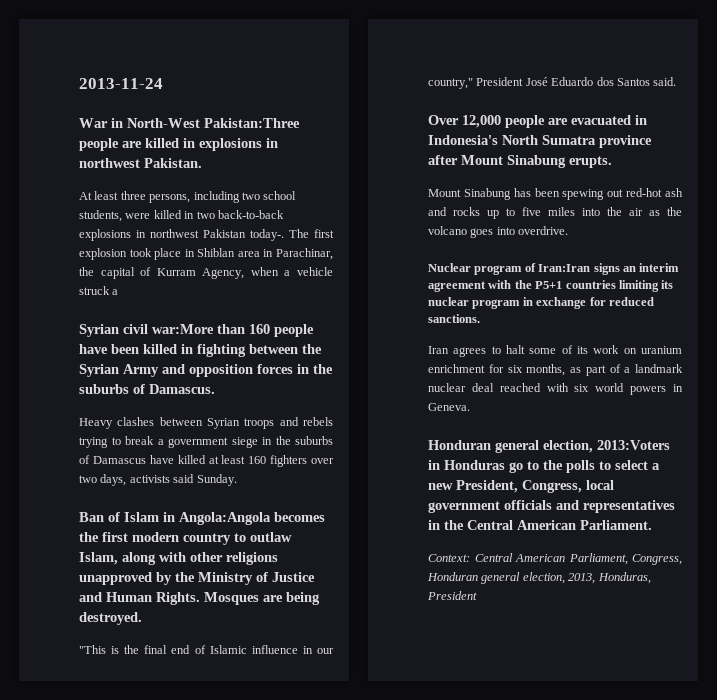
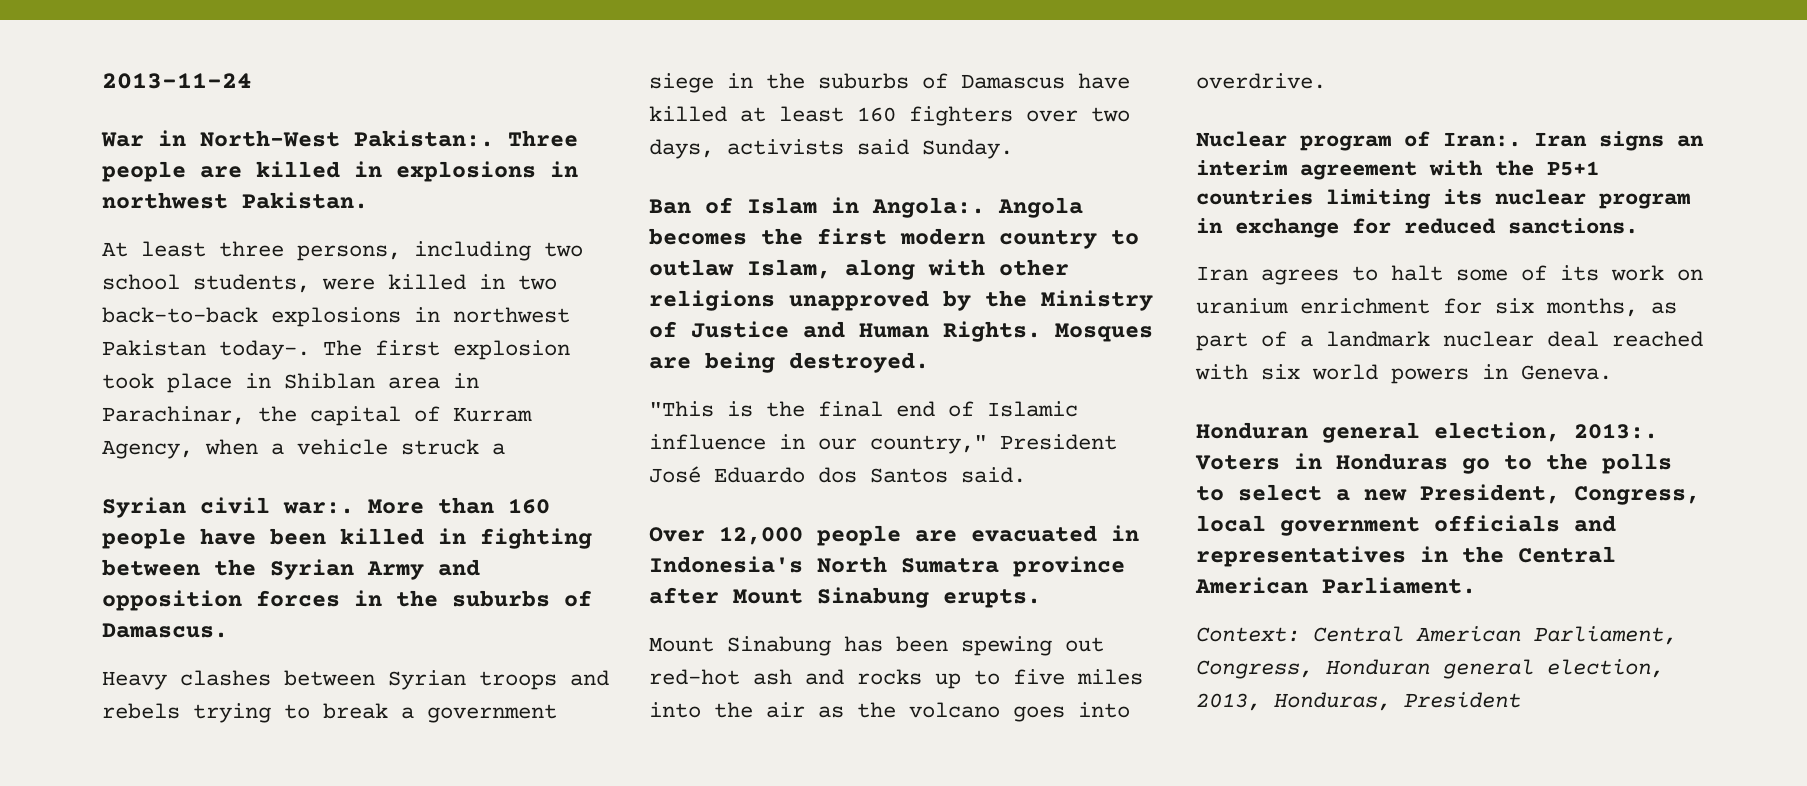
[204,118,300,128] Pakistan:Three -> [354,130,578,147] Pakistan:. Three
[152,324,214,334] war:More -> [283,499,424,514] war:. More
[179,512,271,525] Angola:Angola -> [872,197,1083,218] Angola:. Angola
[538,264,591,272] Iran:Iran -> [1443,132,1587,147] Iran:. Iran
[597,440,670,450] 2013:Voters -> [1574,423,1658,439] [1195,455,1280,470] 2013:. Voters

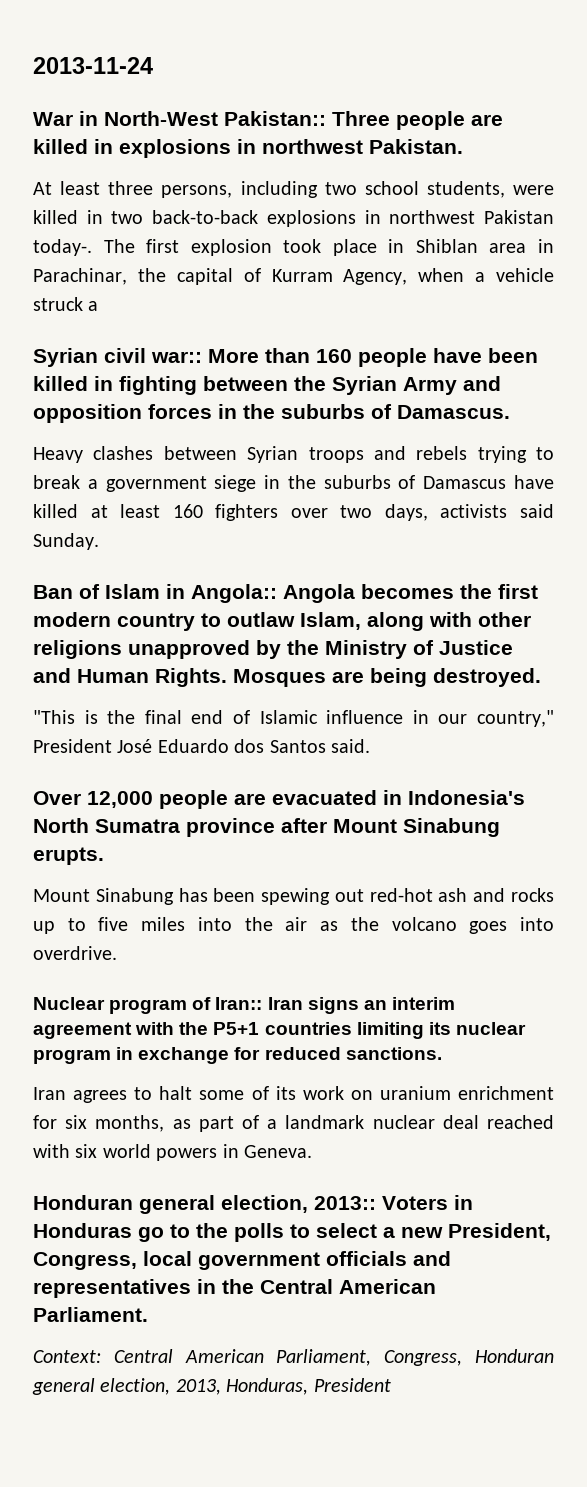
[354,130,494,147] Pakistan:. -> [224,111,326,126] Pakistan::
[283,502,354,514] war:. -> [151,351,202,363] war::
[872,197,985,218] Angola:. -> [191,584,277,603] Angola::
[1443,132,1521,147] Iran:. -> [215,997,263,1010] Iran::
[1574,423,1658,439] 2013:. -> [314,1196,376,1210] 2013::

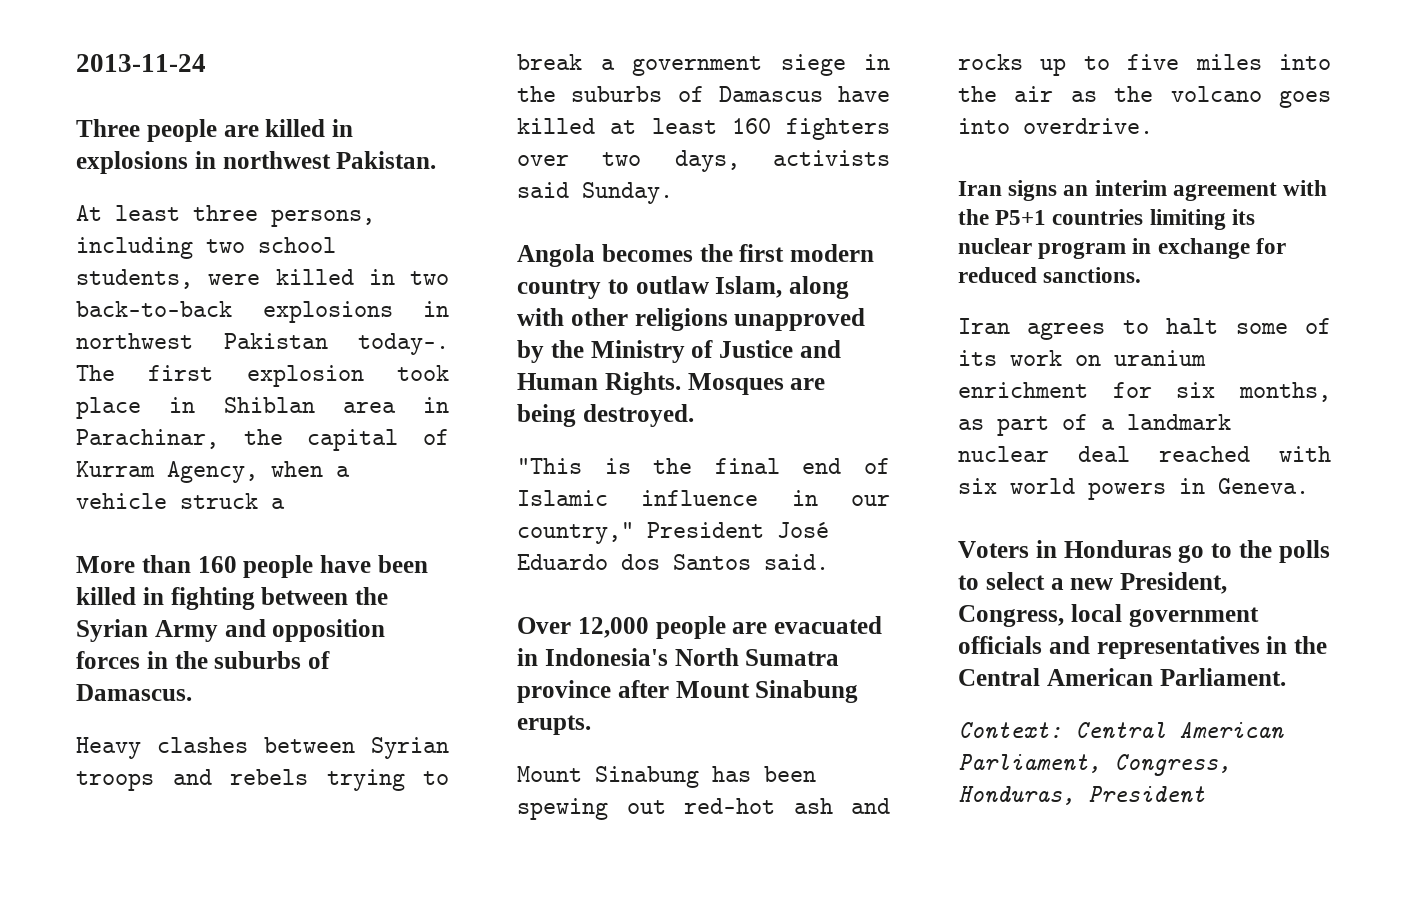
[33,111,326,126] War in North-West Pakistan:: -> (206, 63) none
[33,348,202,367] Syrian civil war:: -> (285, 503) none
[33,584,277,603] Ban of Islam in Angola:: -> (673, 193) none
[33,997,263,1014] Nuclear program of Iran:: -> (1153, 126) none
[33,1195,376,1214] Honduran general election, 2013:: -> (1309, 486) none
[475,1349,554,1363] [32,1378,221,1395] Honduran general election, 2013, -> (1231, 765) none

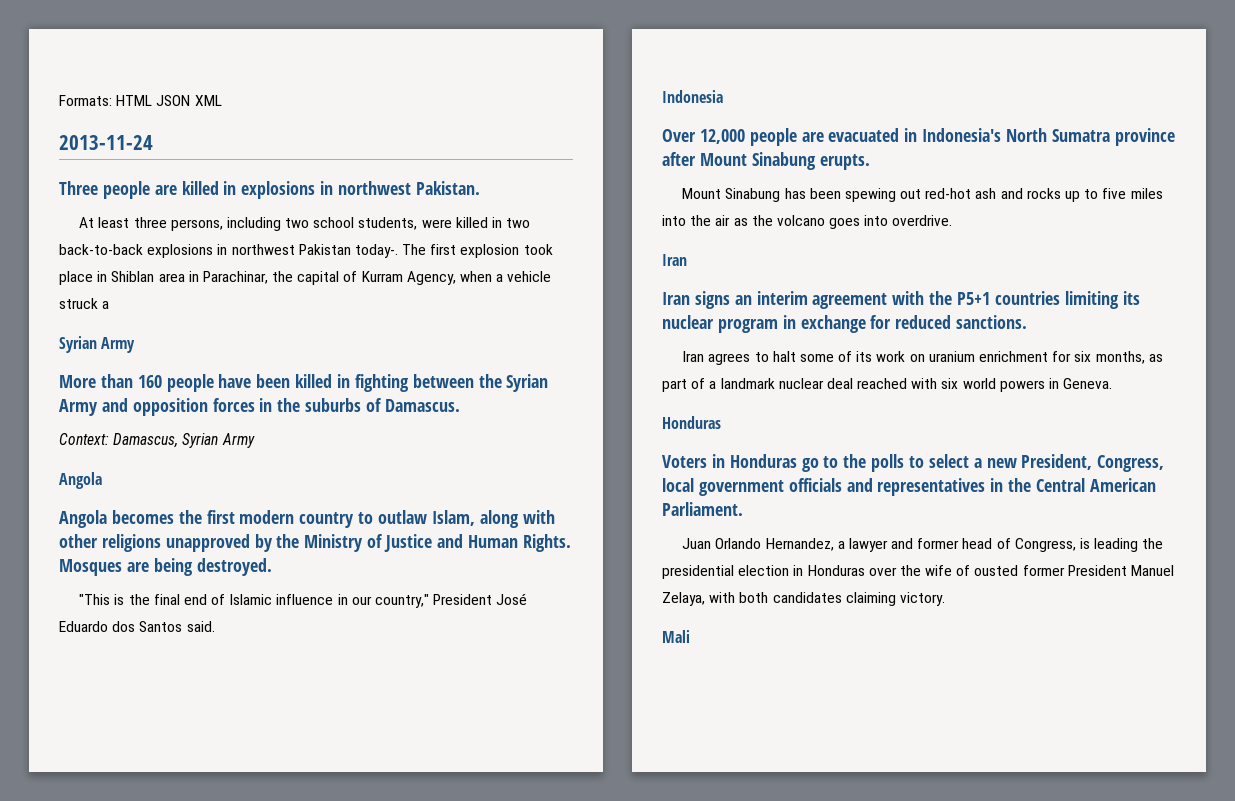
(76, 63) none -> [59,95,222,106] Formats: HTML JSON XML //
(285, 503) none -> [59,336,136,353] // Syrian Army
[76,737,449,759] [76,769,449,791] [517,54,890,76] [517,86,890,102] [517,118,890,140] [517,150,890,172] [517,182,673,204] Heavy clashes between Syrian troops and rebels trying to break a government siege in the suburbs of Damascus have killed at least 160 fighters over two days, activists said Sunday. -> [59,433,255,448] [59,472,102,489] Context: Damascus, Syrian Army // Angola
(829, 562) none -> [662,90,723,103] // Indonesia
(1002, 188) none -> [662,292,690,305] // Iran
(1309, 486) none -> [662,416,721,429] // Honduras
[958,722,1284,739] [958,754,1231,776] [958,786,1205,805] Context: Central American Parliament, Congress, Honduras, President -> [682,538,1164,552] [662,565,1175,579] [662,592,945,606] [662,630,690,643] Juan Orlando Hernandez, a lawyer and former head of Congress, is leading the presidential election in Honduras over the wife of ousted former President Manuel Zelaya, with both candidates claiming victory. // Mali

